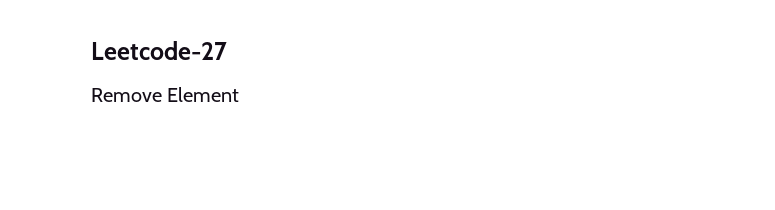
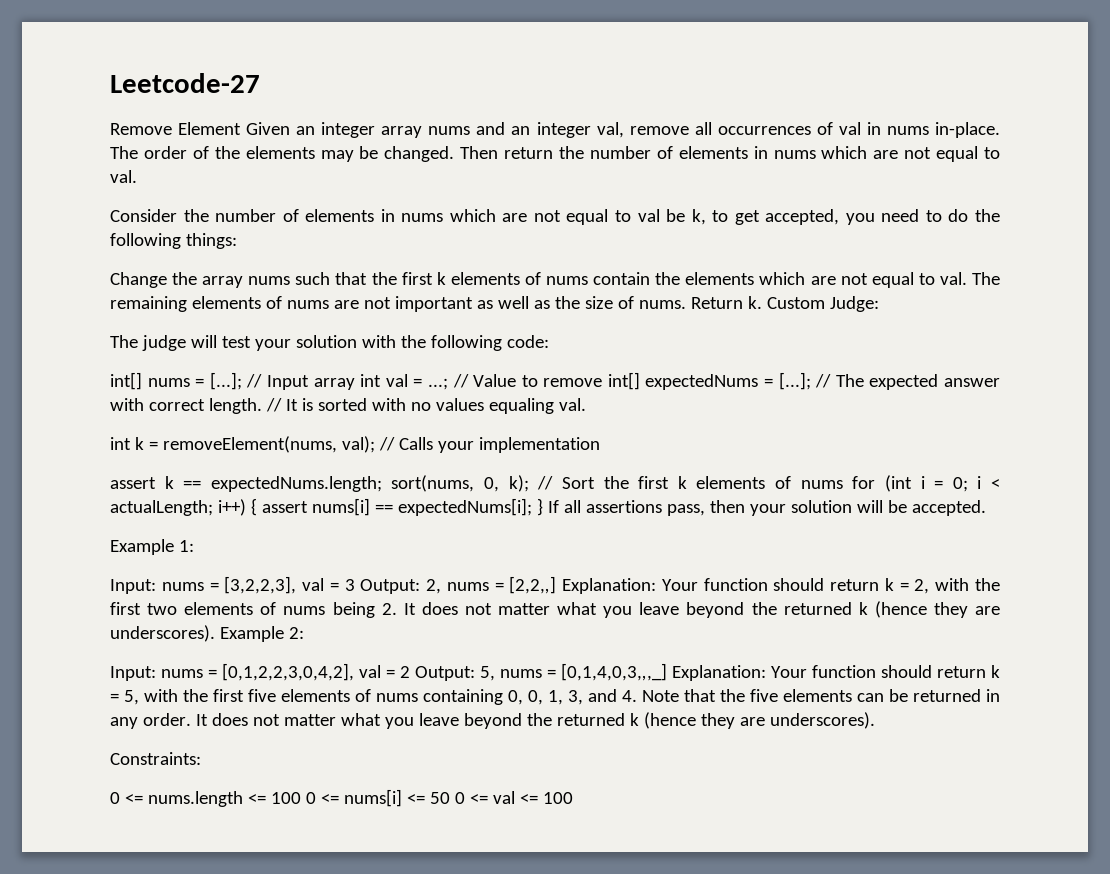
(240, 94) none -> [246,122,1000,138] [110,146,1000,162] [110,170,137,183] [110,209,1000,225] [110,233,237,249] [110,272,1000,288] [110,296,879,312] [110,335,549,351] [110,372,1000,390] [110,398,586,414] [110,436,600,453] [110,475,1000,492] [110,498,986,516] [110,539,194,555] [110,576,1001,594] [110,601,1001,618] [110,625,304,642] [110,663,1000,681] [110,689,1000,705] [110,712,875,729] [110,752,201,765] [110,789,573,807] Given an integer array nums and an integer val, remove all occurrences of val in nums in-place. The order of the elements may be changed. Then return the number of elements in nums which are not equal to val. // Consider the number of elements in nums which are not equal to val be k, to get accepted, you need to do the following things: // Change the array nums such that the first k elements of nums contain the elements which are not equal to val. The remaining elements of nums are not important as well as the size of nums. Return k. Custom Judge: // The judge will test your solution with the following code: // int[] nums = [...]; // Input array int val = ...; // Value to remove int[] expectedNums = [...]; // The expected answer with correct length. // It is sorted with no values equaling val. // int k = removeElement(nums, val); // Calls your implementation // assert k == expectedNums.length; sort(nums, 0, k); // Sort the first k elements of nums for (int i = 0; i < actualLength; i++) { assert nums[i] == expectedNums[i]; } If all assertions pass, then your solution will be accepted. // Example 1: // Input: nums = [3,2,2,3], val = 3 Output: 2, nums = [2,2,,] Explanation: Your function should return k = 2, with the first two elements of nums being 2. It does not matter what you leave beyond the returned k (hence they are underscores). Example 2: // Input: nums = [0,1,2,2,3,0,4,2], val = 2 Output: 5, nums = [0,1,4,0,3,,,_] Explanation: Your function should return k = 5, with the first five elements of nums containing 0, 0, 1, 3, and 4. Note that the five elements can be returned in any order. It does not matter what you leave beyond the returned k (hence they are underscores). // Constraints: // 0 <= nums.length <= 100 0 <= nums[i] <= 50 0 <= val <= 100

